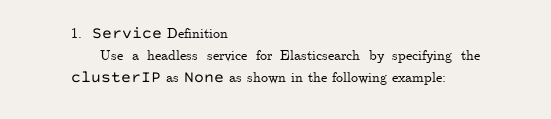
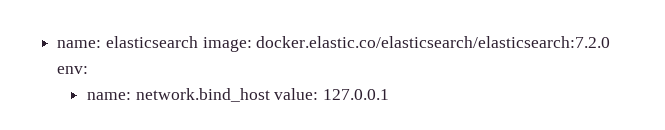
[71,27,228,39] [100,50,480,63] [71,71,446,85] 1. Service Definition // Use a headless service for Elasticsearch by specifying the clusterIP as None as shown in the following example: -> [57,36,611,52] [57,66,89,74] [86,88,390,102] name: elasticsearch image: docker.elastic.co/elasticsearch/elasticsearch:7.2.0 env: // name: network.bind_host value: 127.0.0.1

